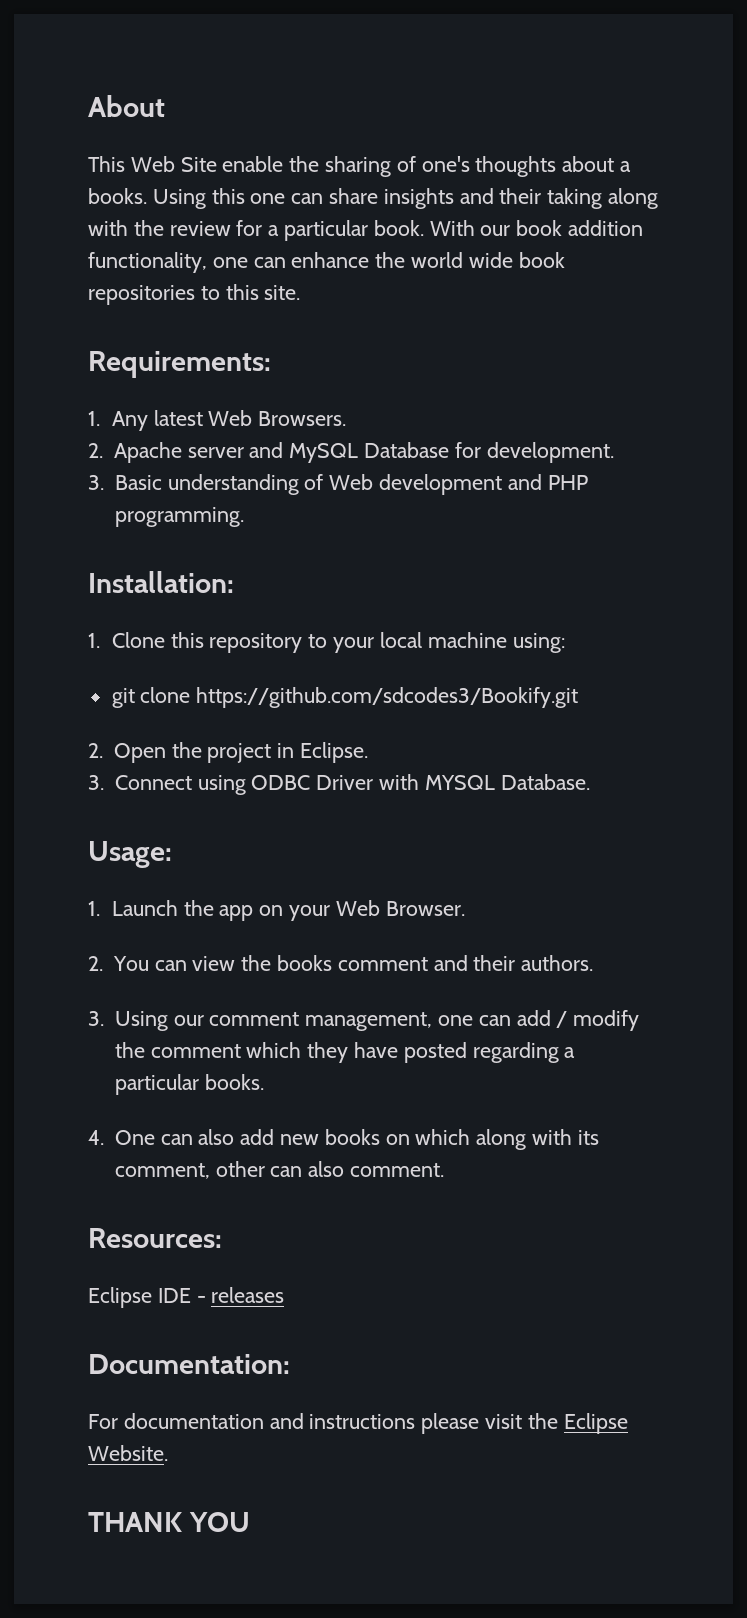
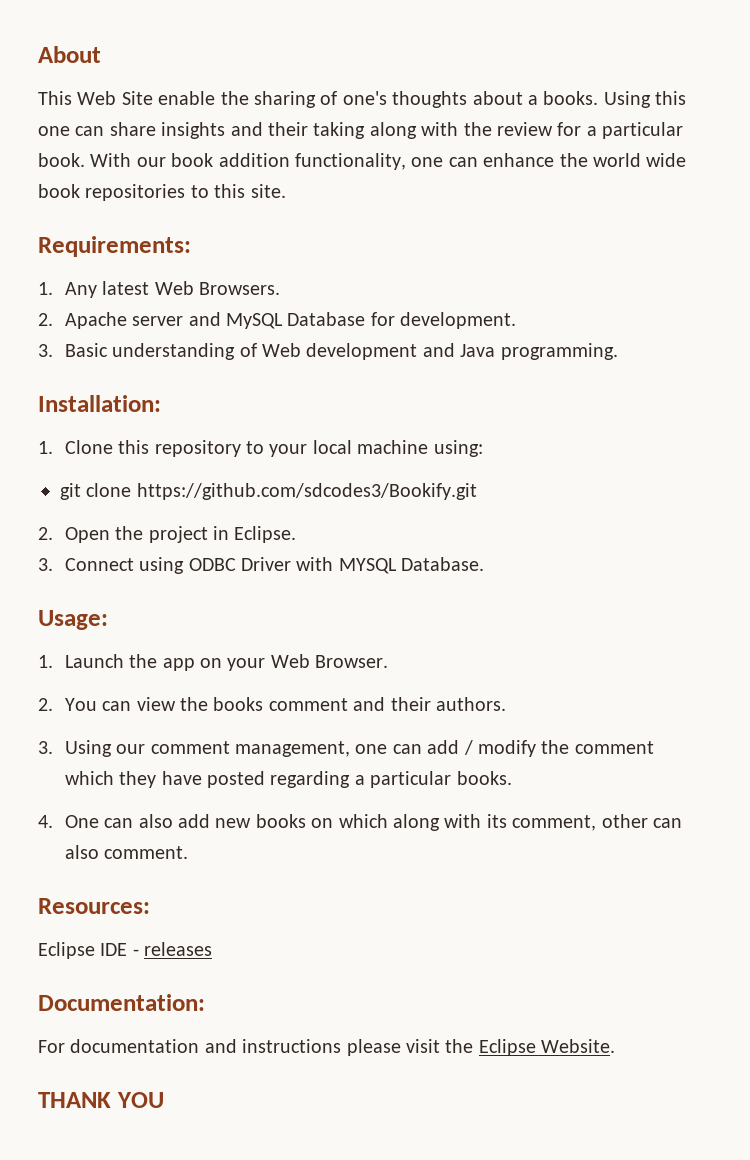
[547,475,588,490] PHP -> [460,344,496,357] Java

